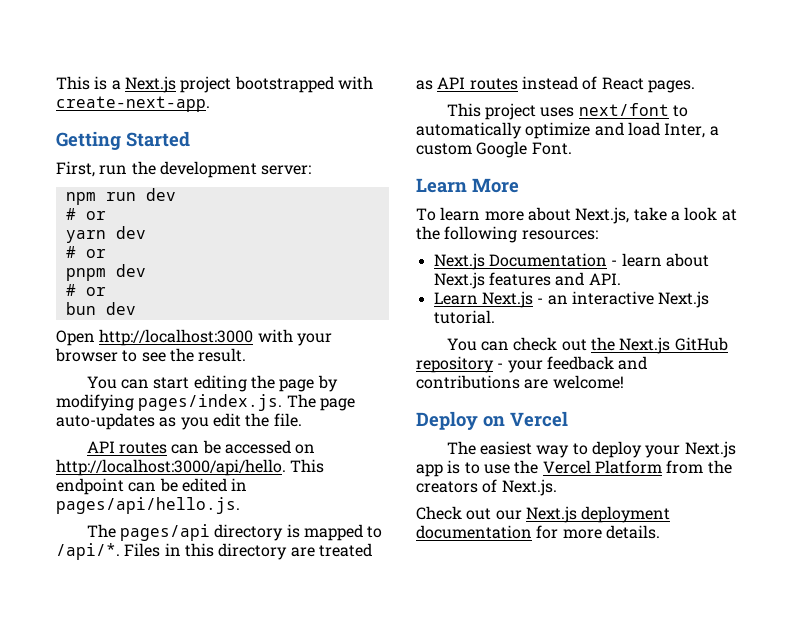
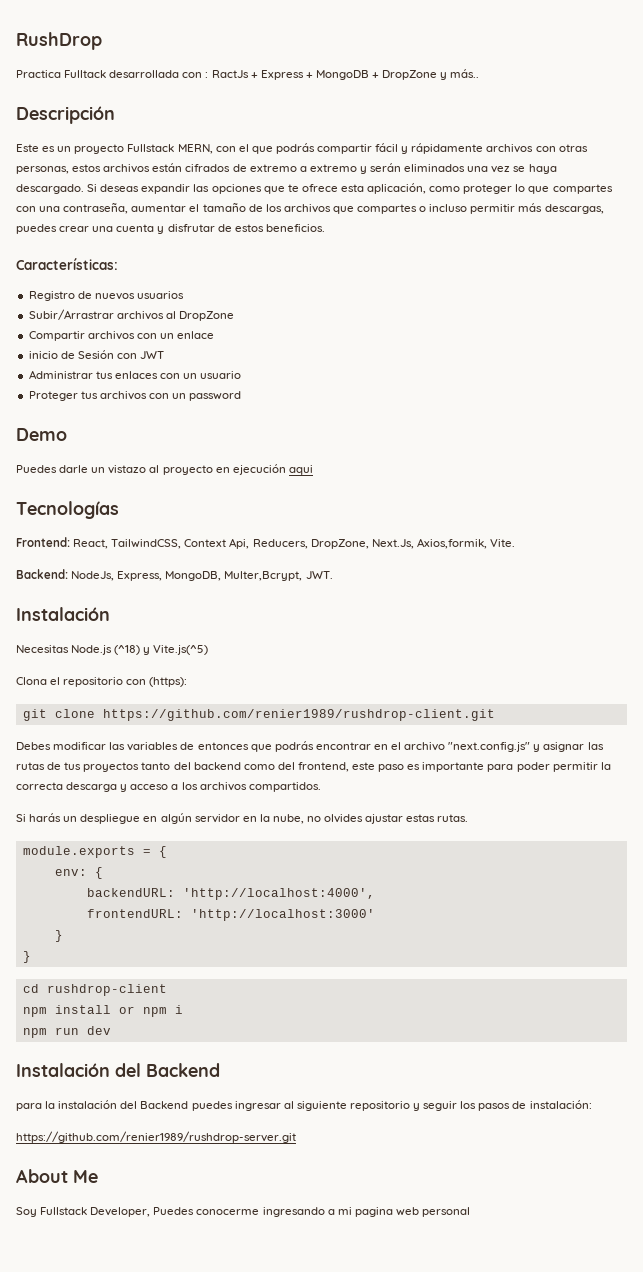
[56,76,373,93] [56,96,210,112] [56,131,190,150] [56,161,312,178] [65,188,176,205] [65,208,106,220] [65,226,146,243] [65,246,106,258] [65,264,146,281] [65,284,106,296] [65,302,136,315] [56,329,332,346] [55,348,247,362] [86,375,338,392] [56,394,355,411] [56,413,302,430] [86,440,316,454] [56,459,325,476] [56,478,248,495] [56,497,240,514] [86,524,383,541] [56,543,372,560] [416,76,695,93] [446,103,689,120] [416,122,719,139] [416,141,572,158] [416,178,519,193] [416,207,737,224] [416,226,598,243] [433,253,709,270] [433,272,621,289] [433,291,710,308] [433,310,495,324] [446,337,728,354] [416,356,648,373] [416,375,624,389] [416,411,568,430] [446,441,736,458] [416,460,732,477] [416,479,557,496] [416,506,671,523] [416,525,660,539] This is a Next.js project bootstrapped with create-next-app. // Getting Started // First, run the development server: // npm run dev // # or // yarn dev // # or // pnpm dev // # or // bun dev // Open http://localhost:3000 with your browser to see the result. // You can start editing the page by modifying pages/index.js. The page auto-updates as you edit the file. // API routes can be accessed on http://localhost:3000/api/hello. This endpoint can be edited in pages/api/hello.js. // The pages/api directory is mapped to /api/*. Files in this directory are treated as API routes instead of React pages. // This project uses next/font to automatically optimize and load Inter, a custom Google Font. // Learn More // To learn more about Next.js, take a look at the following resources: // Next.js Documentation - learn about Next.js features and API. // Learn Next.js - an interactive Next.js tutorial. // You can check out the Next.js GitHub repository - your feedback and contributions are welcome! // Deploy on Vercel // The easiest way to deploy your Next.js app is to use the Vercel Platform from the creators of Next.js. // Check out our Next.js deployment documentation for more details. -> [16,32,102,50] [16,69,480,80] [16,106,115,124] [16,143,588,154] [16,163,557,174] [16,183,613,194] [16,203,604,214] [16,224,325,234] [16,258,118,270] [28,291,184,301] [28,309,234,321] [28,331,215,341] [28,350,165,359] [28,370,242,379] [28,391,242,401] [16,428,67,441] [16,464,313,475] [16,501,119,519] [16,537,515,549] [16,569,333,581] [16,607,110,621] [16,645,209,655] [16,677,188,687] [22,709,495,721] [16,741,604,752] [16,762,611,772] [16,782,321,792] [16,813,469,824] [22,846,167,858] [54,867,103,879] [86,888,375,900] [86,909,375,921] [54,930,63,942] [22,951,31,963] [22,984,167,996] [22,1005,183,1017] [22,1026,111,1038] [16,1063,220,1077] [16,1100,592,1111] [16,1131,296,1143] [16,1169,98,1183] [16,1207,471,1217] RushDrop // Practica Fulltack desarrollada con : RactJs + Express + MongoDB + DropZone y más.. // Descripción // Este es un proyecto Fullstack MERN, con el que podrás compartir fácil y rápidamente archivos con otras personas, estos archivos están cifrados de extremo a extremo y serán eliminados una vez se haya descargado. Si deseas expandir las opciones que te ofrece esta aplicación, como proteger lo que compartes con una contraseña, aumentar el tamaño de los archivos que compartes o incluso permitir más descargas, puedes crear una cuenta y disfrutar de estos beneficios. // Características: // Registro de nuevos usuarios // Subir/Arrastrar archivos al DropZone // Compartir archivos con un enlace // inicio de Sesión con JWT // Administrar tus enlaces con un usuario // Proteger tus archivos con un password // Demo // Puedes darle un vistazo al proyecto en ejecución aqui // Tecnologías // Frontend: React, TailwindCSS, Context Api, Reducers, DropZone, Next.Js, Axios,formik, Vite. // Backend: NodeJs, Express, MongoDB, Multer,Bcrypt, JWT. // Instalación // Necesitas Node.js (^18) y Vite.js(^5) // Clona el repositorio con (https): // git clone https://github.com/renier1989/rushdrop-client.git // Debes modificar las variables de entonces que podrás encontrar en el archivo "next.config.js" y asignar las rutas de tus proyectos tanto del backend como del frontend, este paso es importante para poder permitir la correcta descarga y acceso a los archivos compartidos. // Si harás un despliegue en algún servidor en la nube, no olvides ajustar estas rutas. // module.exports = { // env: { // backendURL: 'http://localhost:4000', // frontendURL: 'http://localhost:3000' // } // } // cd rushdrop-client // npm install or npm i // npm run dev // Instalación del Backend // para la instalación del Backend puedes ingresar al siguiente repositorio y seguir los pasos de instalación: // https://github.com/renier1989/rushdrop-server.git // About Me // Soy Fullstack Developer, Puedes conocerme ingresando a mi pagina web personal

